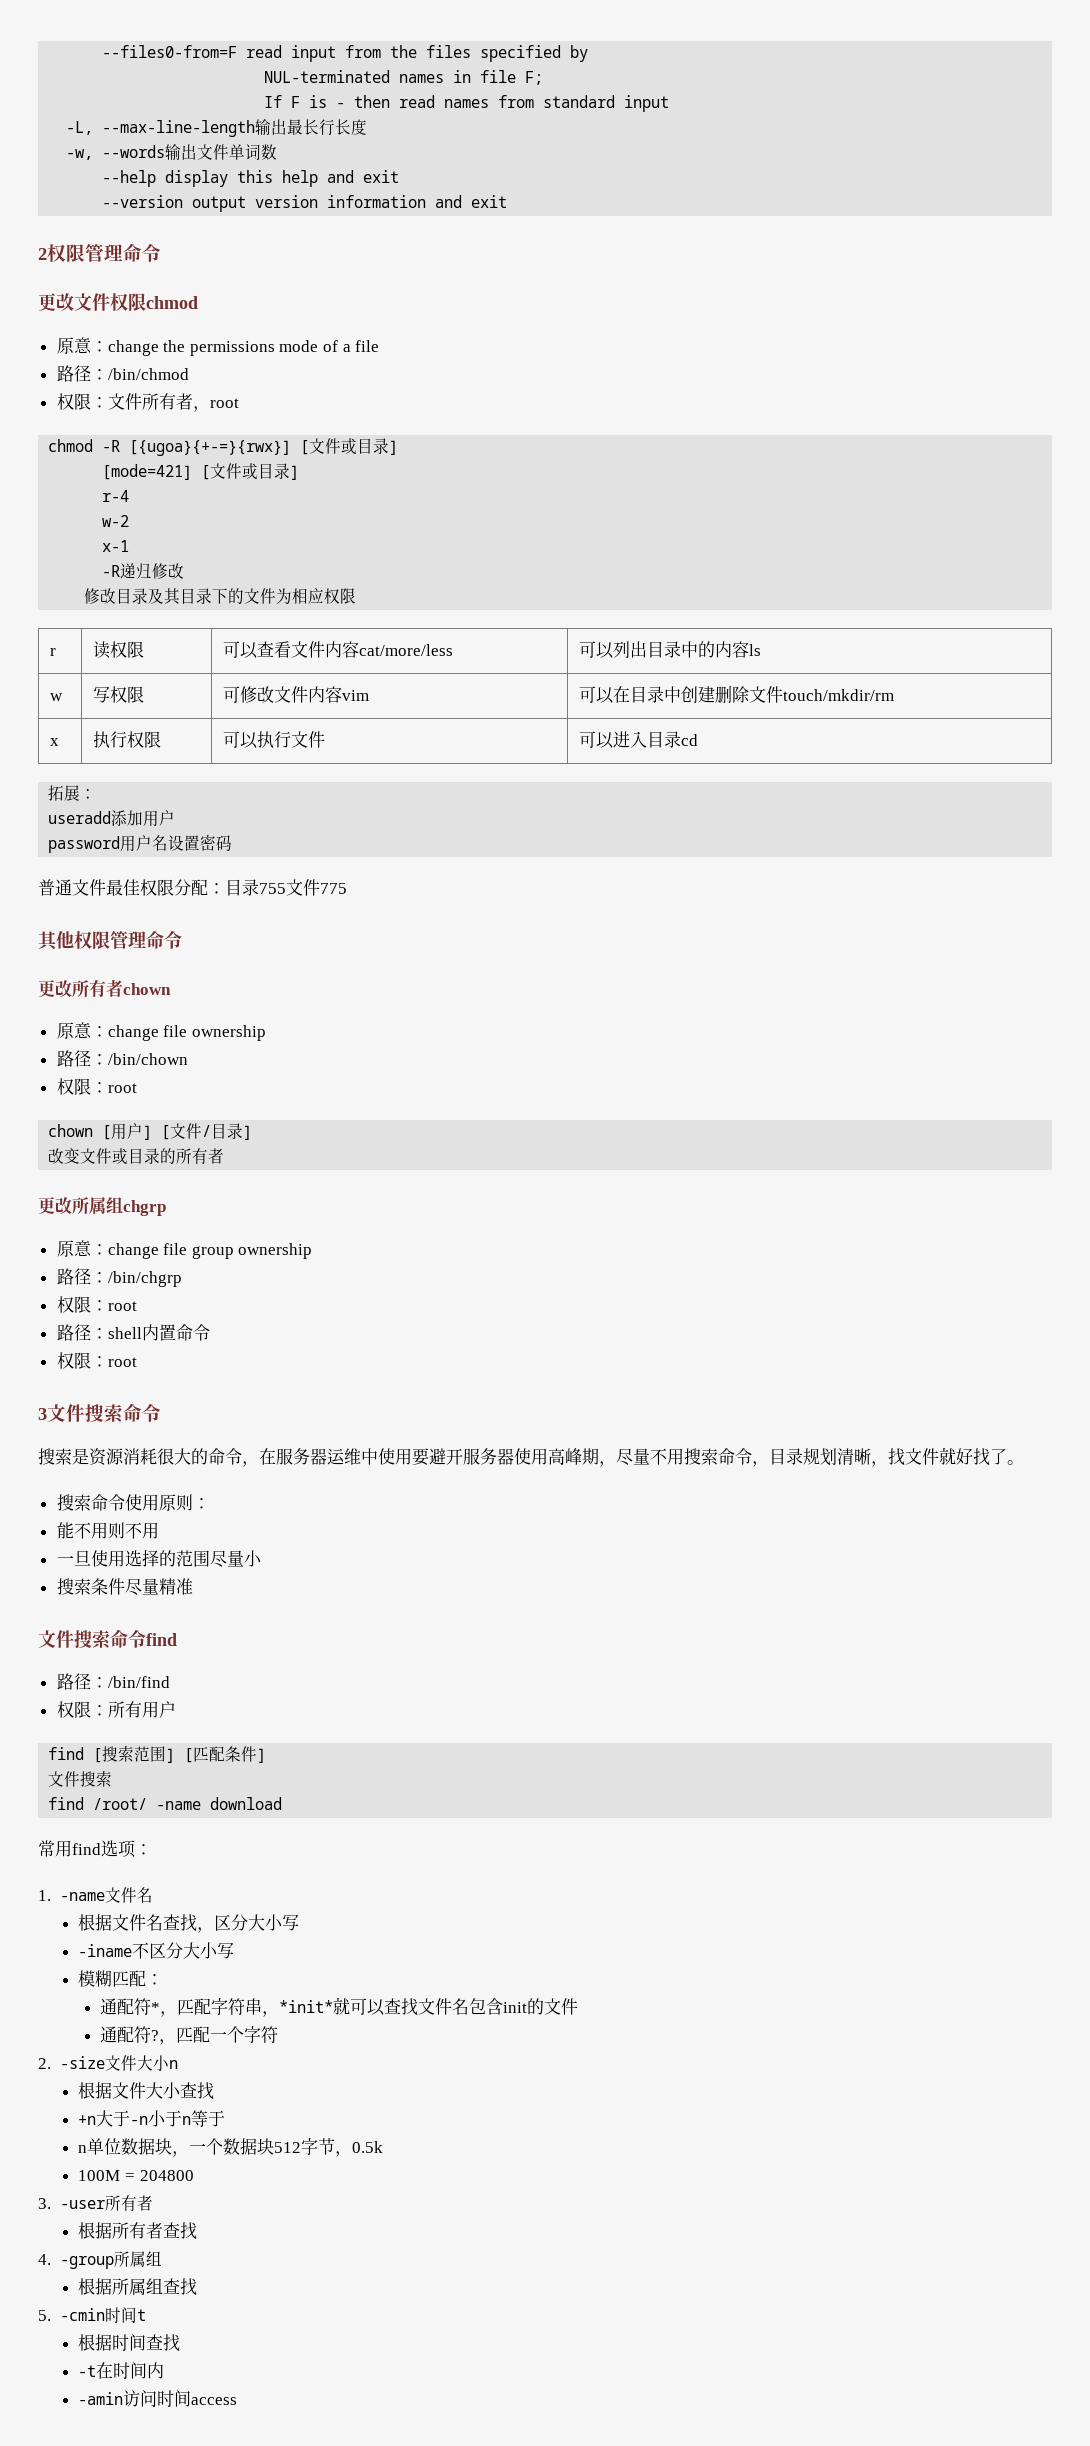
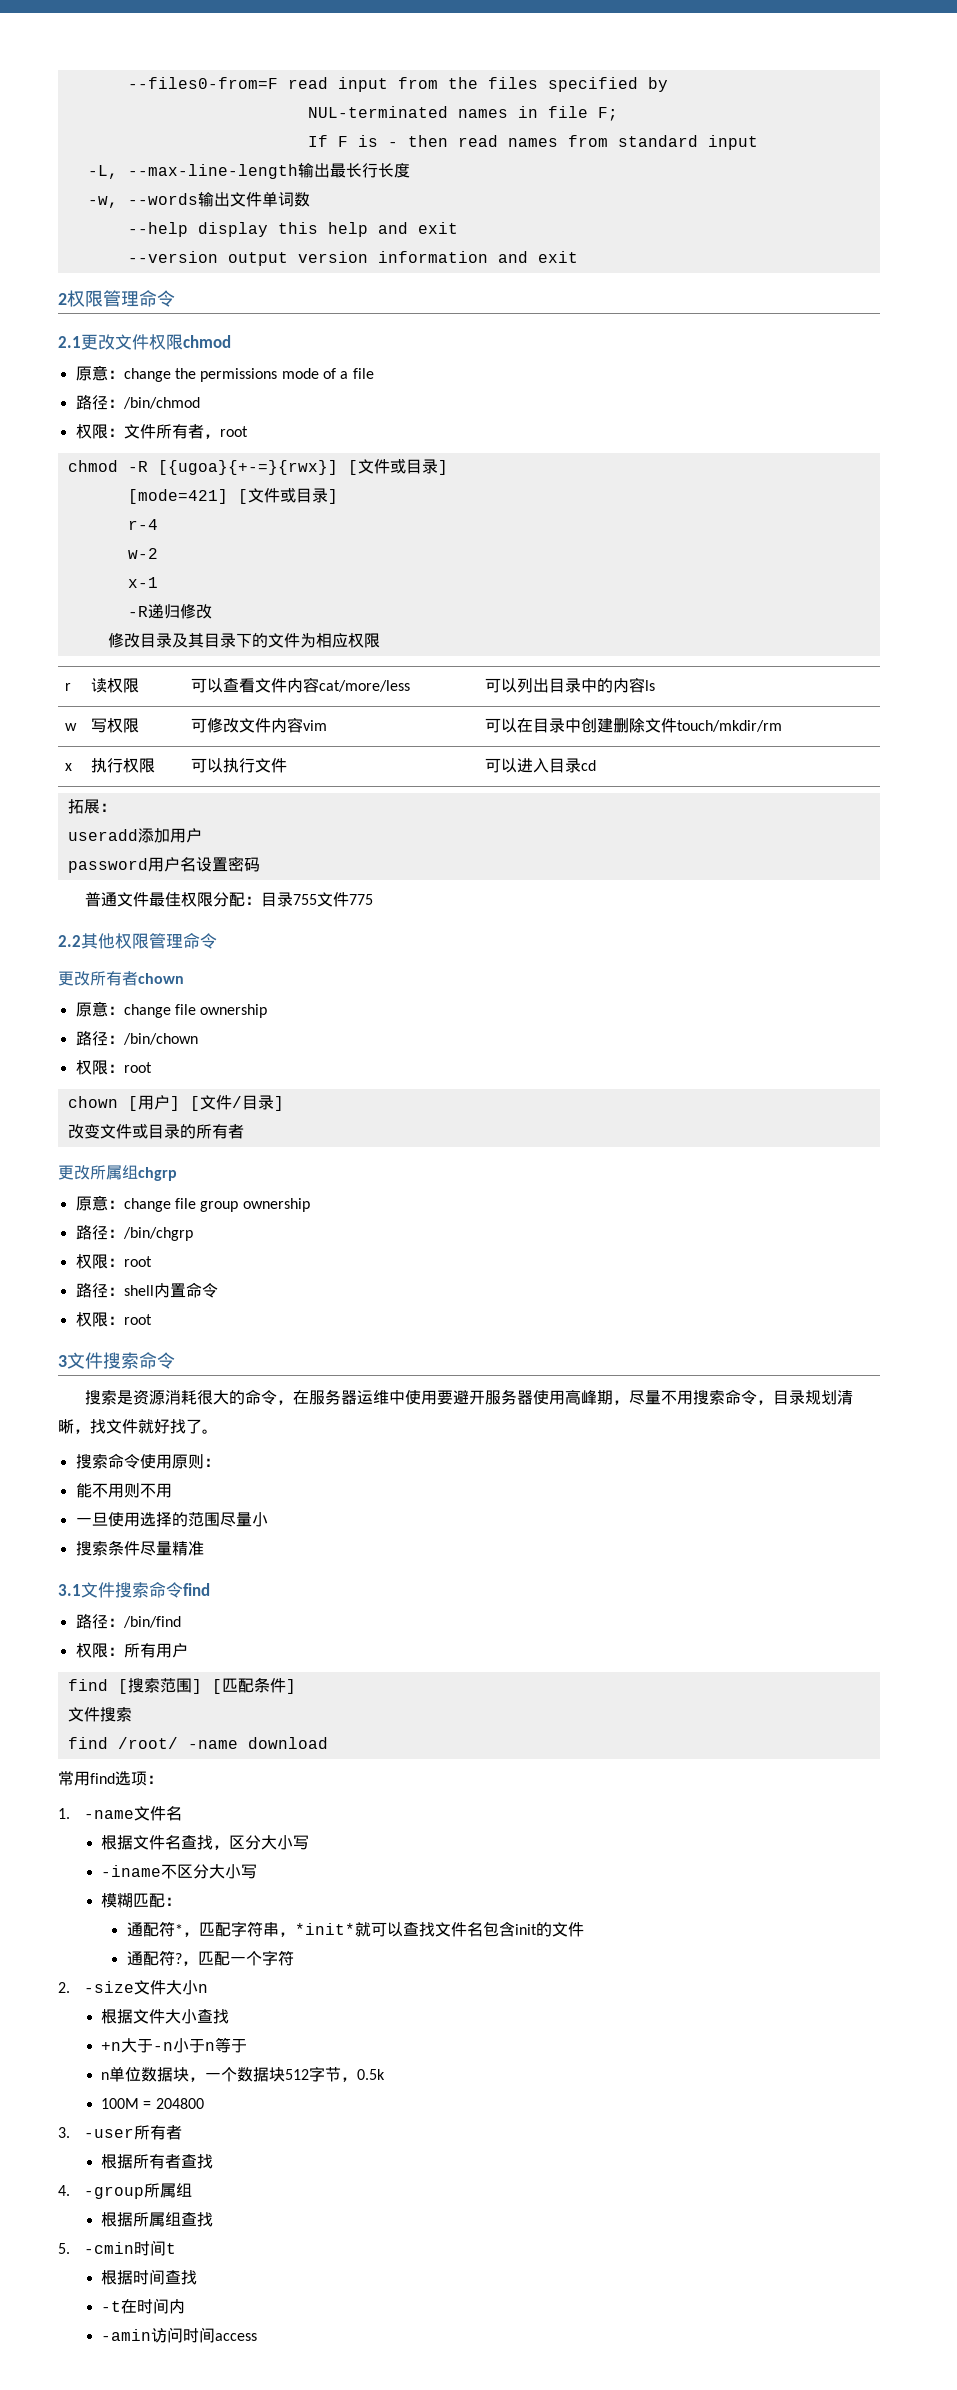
(161, 253) none -> [58,336,81,348] 2.1
(347, 888) none -> [58,935,81,947] 2.2
(193, 1586) none -> [58,1584,81,1596] 3.1

